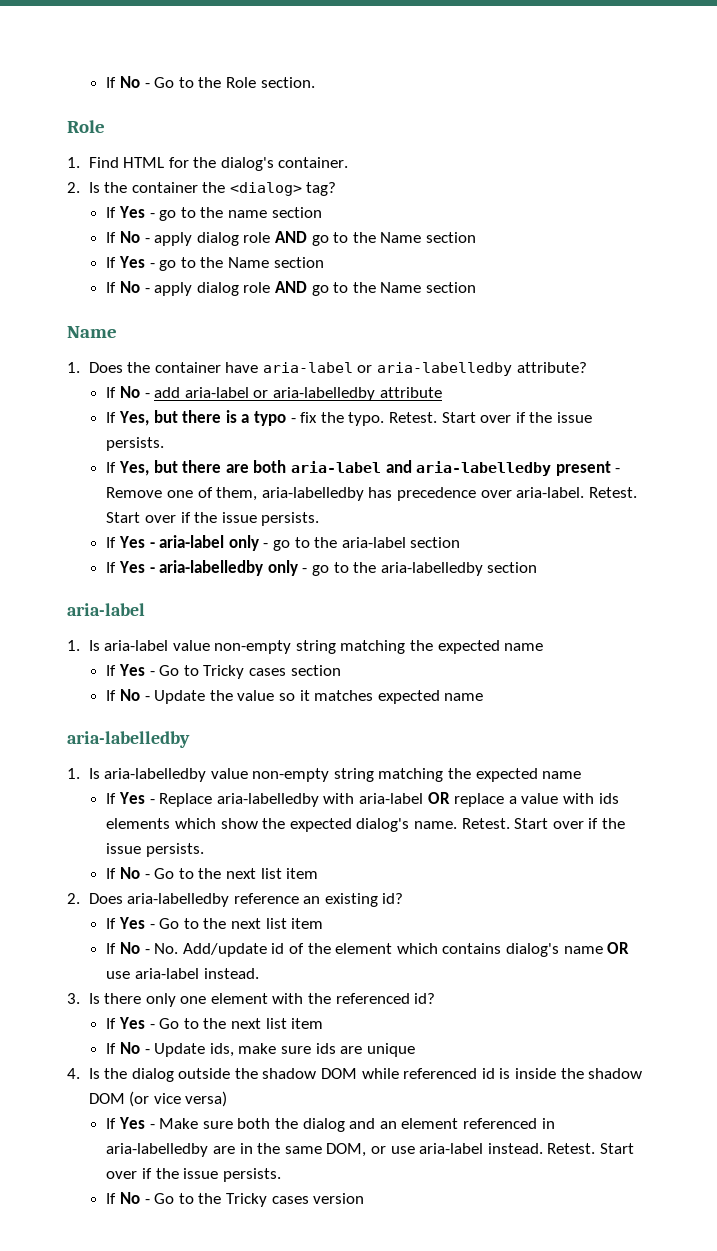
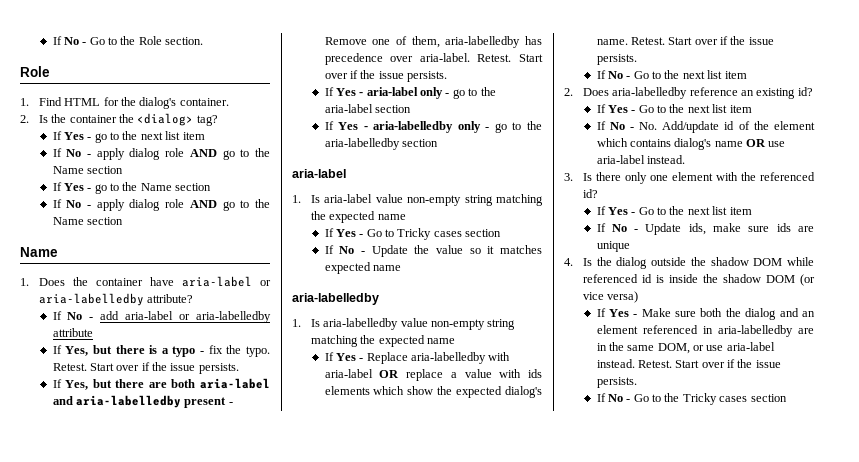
[227,207,322,218] name section -> [140,131,205,140] next list item
[313,1193,365,1204] version -> [750,394,787,402] section

